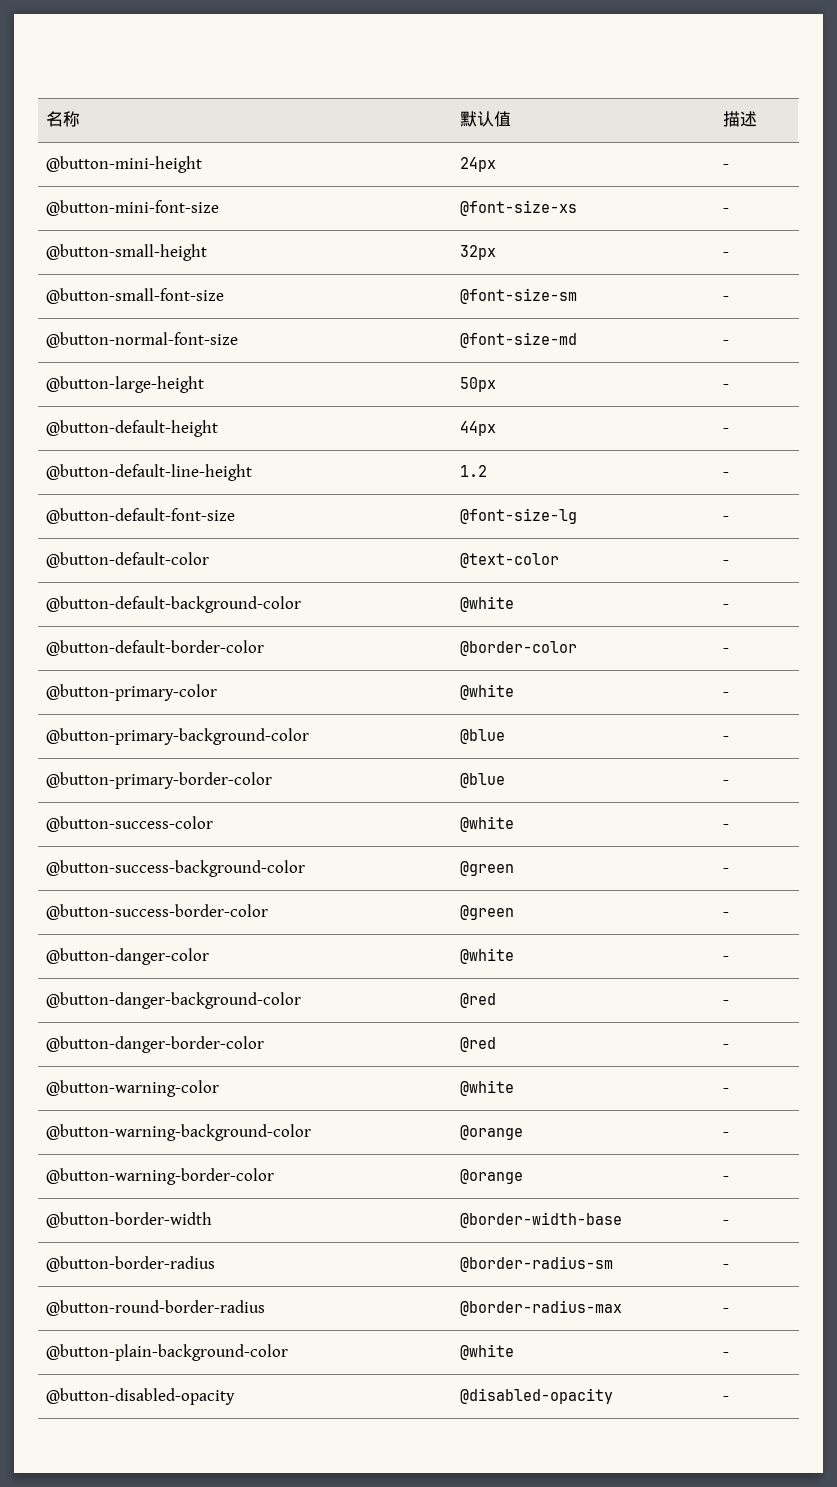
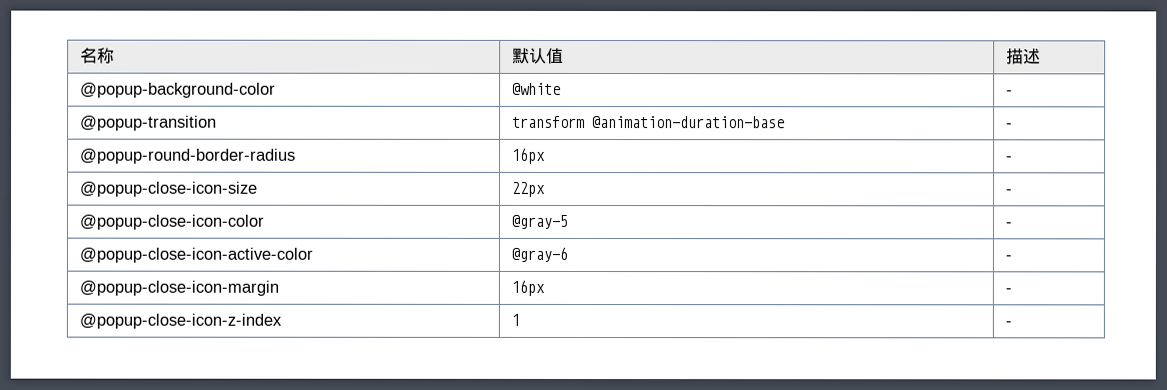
[45,156,202,173] [459,157,496,172] [722,164,729,169] [45,200,219,216] [459,200,577,216] [722,208,729,213] [45,244,207,261] [459,245,496,260] [722,252,729,257] [45,288,224,304] [459,288,577,304] [722,296,729,301] [45,332,238,348] [459,332,577,348] [722,340,729,345] [45,376,204,393] [459,377,496,392] [722,384,729,389] [45,420,218,437] [459,421,496,436] [722,428,729,433] [45,464,252,481] [459,465,487,477] [722,472,729,477] [45,508,235,524] [459,508,577,524] [722,516,729,521] [45,552,209,568] [459,553,559,568] [722,560,729,565] [45,596,301,613] [459,596,514,612] [722,604,729,609] [45,640,264,656] [459,641,577,656] [722,648,729,653] [45,684,217,701] [459,684,514,700] [722,692,729,697] [45,728,309,745] [459,729,505,744] [722,736,729,741] [45,772,272,789] [459,773,505,788] [722,780,729,785] [45,816,213,832] [459,816,514,832] [722,824,729,829] [45,860,305,877] [459,861,514,876] [722,868,729,873] [45,904,268,920] [459,905,514,920] [722,912,729,917] [45,948,209,965] [459,948,514,964] [722,956,729,961] [45,992,301,1009] [459,993,496,1008] [722,1000,729,1005] [45,1036,264,1053] [459,1037,496,1052] [722,1044,729,1049] [45,1080,219,1097] [459,1080,514,1096] [722,1088,729,1093] [45,1124,311,1141] [459,1125,523,1140] [722,1132,729,1137] [45,1168,274,1185] [459,1169,523,1184] [722,1176,729,1181] [45,1212,212,1228] [459,1212,622,1228] [722,1220,729,1225] [45,1256,215,1272] [459,1256,613,1272] [722,1264,729,1269] [45,1300,265,1316] [459,1300,622,1316] [722,1308,729,1313] [45,1344,288,1361] [459,1344,514,1360] [722,1352,729,1357] [45,1388,235,1405] [459,1388,613,1404] [722,1396,729,1401] @button-mini-height | 24px | - // @button-mini-font-size | @font-size-xs | - // @button-small-height | 32px | - // @button-small-font-size | @font-size-sm | - // @button-normal-font-size | @font-size-md | - // @button-large-height | 50px | - // @button-default-height | 44px | - // @button-default-line-height | 1.2 | - // @button-default-font-size | @font-size-lg | - // @button-default-color | @text-color | - // @button-default-background-color | @white | - // @button-default-border-color | @border-color | - // @button-primary-color | @white | - // @button-primary-background-color | @blue | - // @button-primary-border-color | @blue | - // @button-success-color | @white | - // @button-success-background-color | @green | - // @button-success-border-color | @green | - // @button-danger-color | @white | - // @button-danger-background-color | @red | - // @button-danger-border-color | @red | - // @button-warning-color | @white | - // @button-warning-background-color | @orange | - // @button-warning-border-color | @orange | - // @button-border-width | @border-width-base | - // @button-border-radius | @border-radius-sm | - // @button-round-border-radius | @border-radius-max | - // @button-plain-background-color | @white | - // @button-disabled-opacity | @disabled-opacity | - -> [79,82,276,98] [511,82,561,95] [1005,90,1013,96] [79,115,217,131] [511,115,785,129] [1005,123,1013,129] [79,148,296,164] [511,147,546,164] [1005,156,1013,162] [78,181,258,197] [510,181,546,197] [1005,189,1013,195] [78,214,264,230] [510,214,568,229] [1004,222,1012,228] [78,247,313,263] [510,246,568,262] [1004,255,1012,261] [78,280,279,296] [510,279,545,296] [1004,288,1012,294] [78,313,282,329] [510,313,520,326] [1004,321,1012,327] @popup-background-color | @white | - // @popup-transition | transform @animation-duration-base | - // @popup-round-border-radius | 16px | - // @popup-close-icon-size | 22px | - // @popup-close-icon-color | @gray-5 | - // @popup-close-icon-active-color | @gray-6 | - // @popup-close-icon-margin | 16px | - // @popup-close-icon-z-index | 1 | -

